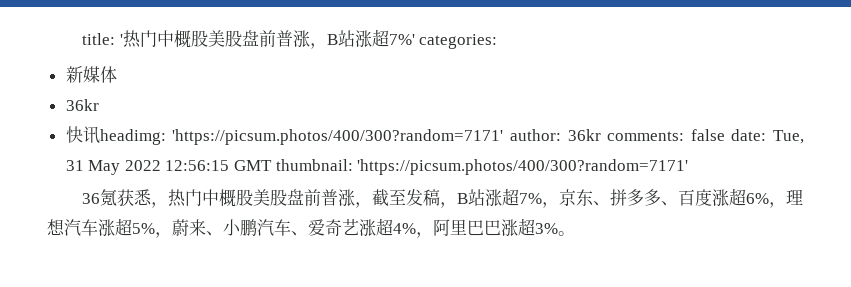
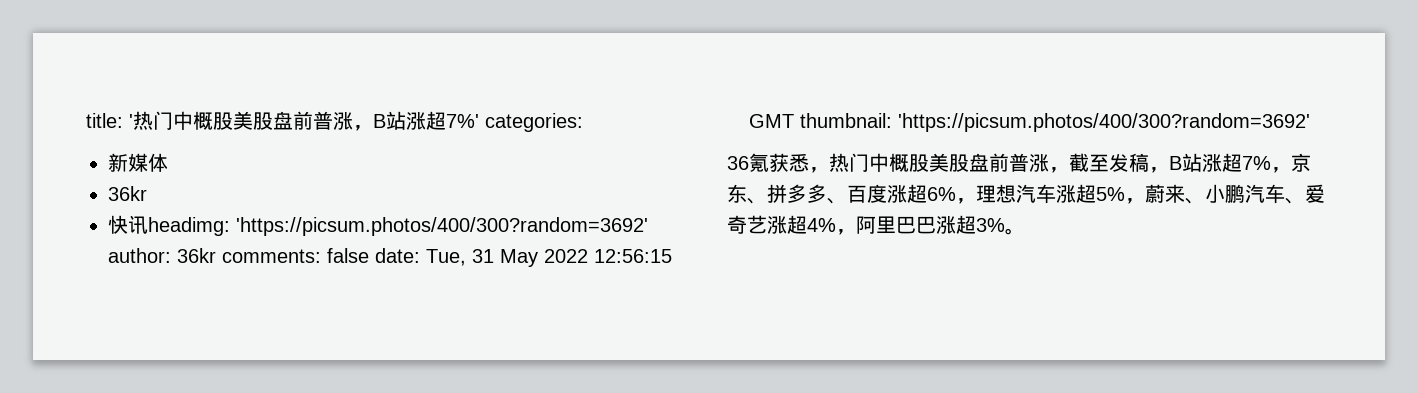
[172,129,504,145] 'https://picsum.photos/400/300?random=7171' -> [236,217,648,236] 'https://picsum.photos/400/300?random=3692'
[357,159,689,175] 'https://picsum.photos/400/300?random=7171' -> [898,113,1310,132] 'https://picsum.photos/400/300?random=3692'

